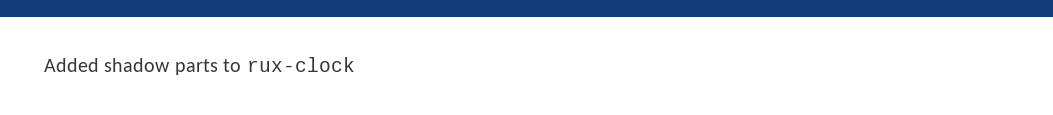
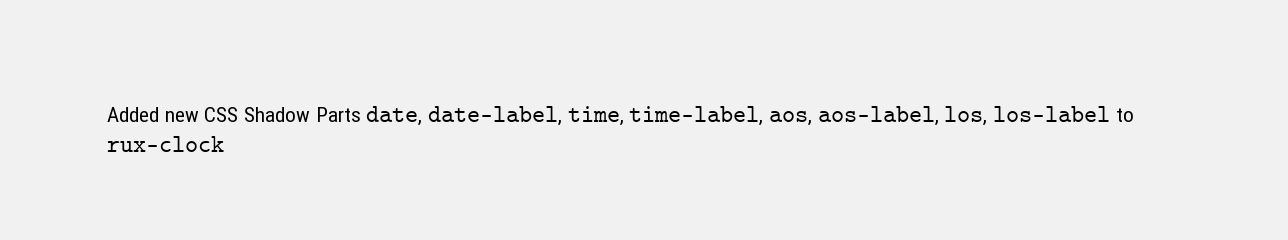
[104,58,218,75] shadow parts -> [164,106,1111,126] new CSS Shadow Parts date, date-label, time, time-label, aos, aos-label, los, los-label

